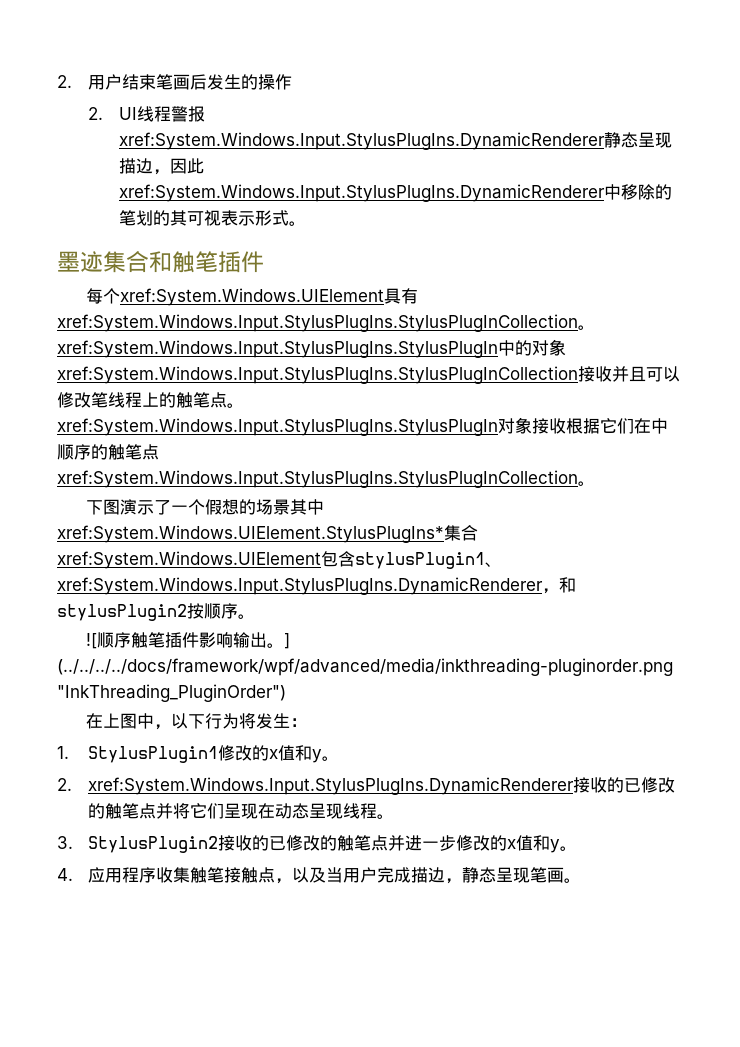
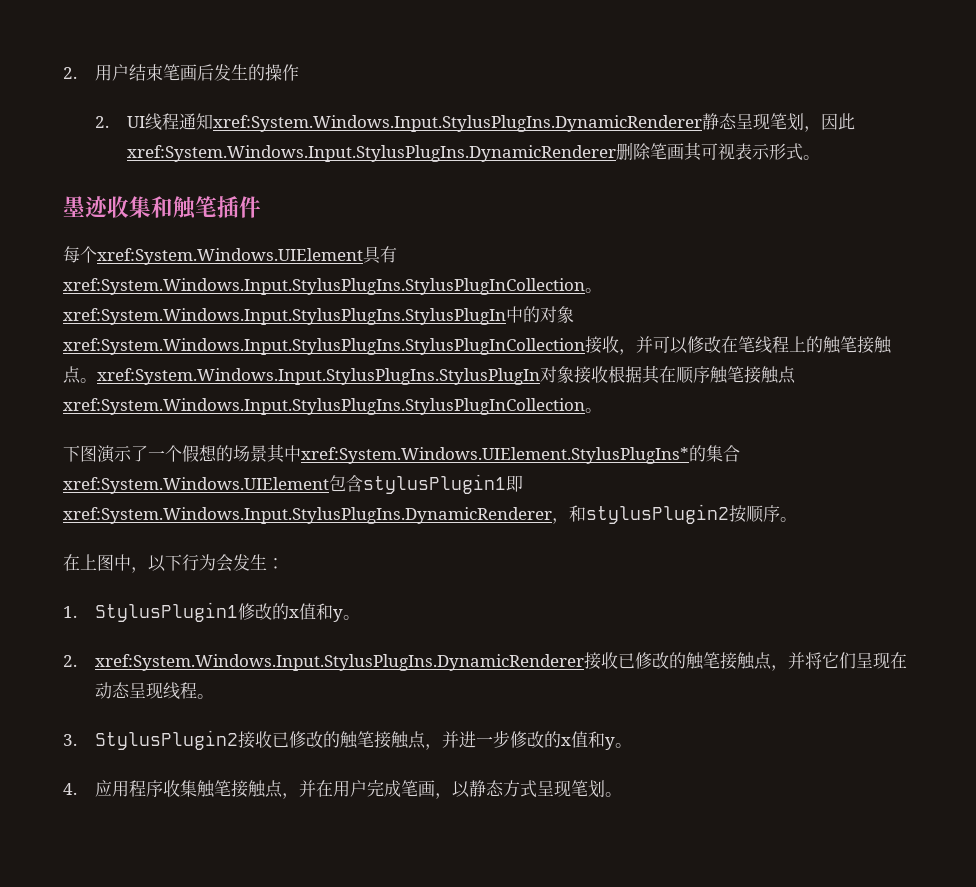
[171,106,206,122] 警报 -> [179,113,214,130] 通知
[119,158,154,174] 描边 -> [770,113,805,131] 笔划
[604,184,673,200] [119,210,171,226] 中移除的笔划的 -> [616,142,685,160] 删除笔画
[103,251,149,273] 集合 -> [107,196,151,218] 收集
[612,366,646,382] 并且 -> [619,336,653,355] ，并
(91, 400) none -> [721,336,738,353] 在
(210, 400) none -> [857,336,892,354] 接触
[600,418,668,434] [57,444,142,460] 它们在中顺序的触笔 -> [642,365,779,384] 其在顺序触笔接触
(444, 534) none -> [689,445,706,462] 的
[485,562,502,567] 、 -> [506,475,523,492] 即
[85,632,290,649] [57,658,673,676] [57,684,286,702] // ![顺序触笔插件影响输出。] (../../../../docs/framework/wpf/advanced/media/inkthreading-pluginorder.png "InkThreading_PluginOrder") -> (797, 519) none
[238,713,256,729] 将 -> [216,554,233,572] 会
[607,777,676,793] [88,803,157,819] 的已修改的触笔点 -> [618,652,789,671] 已修改的触笔接触点，
[252,835,389,851] 的已修改的触笔点 -> [272,731,443,750] 已修改的触笔接触点，
[292,867,344,883] 以及当 -> [299,780,334,797] 并在
[411,867,565,884] 描边，静态呈现笔画 -> [401,780,606,799] 笔画，以静态方式呈现笔划

